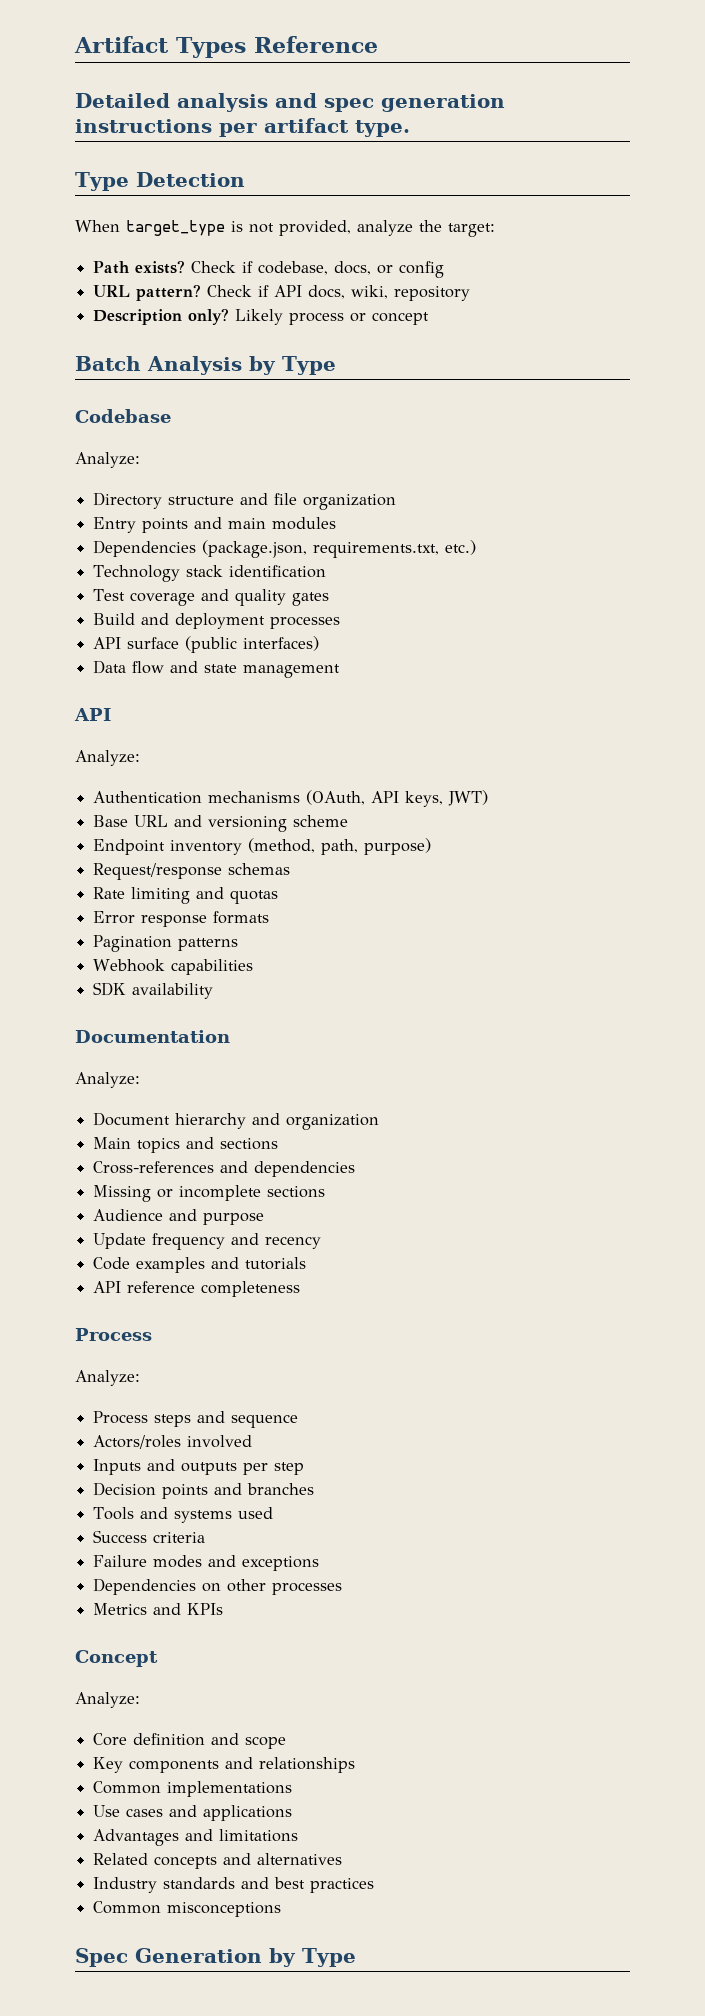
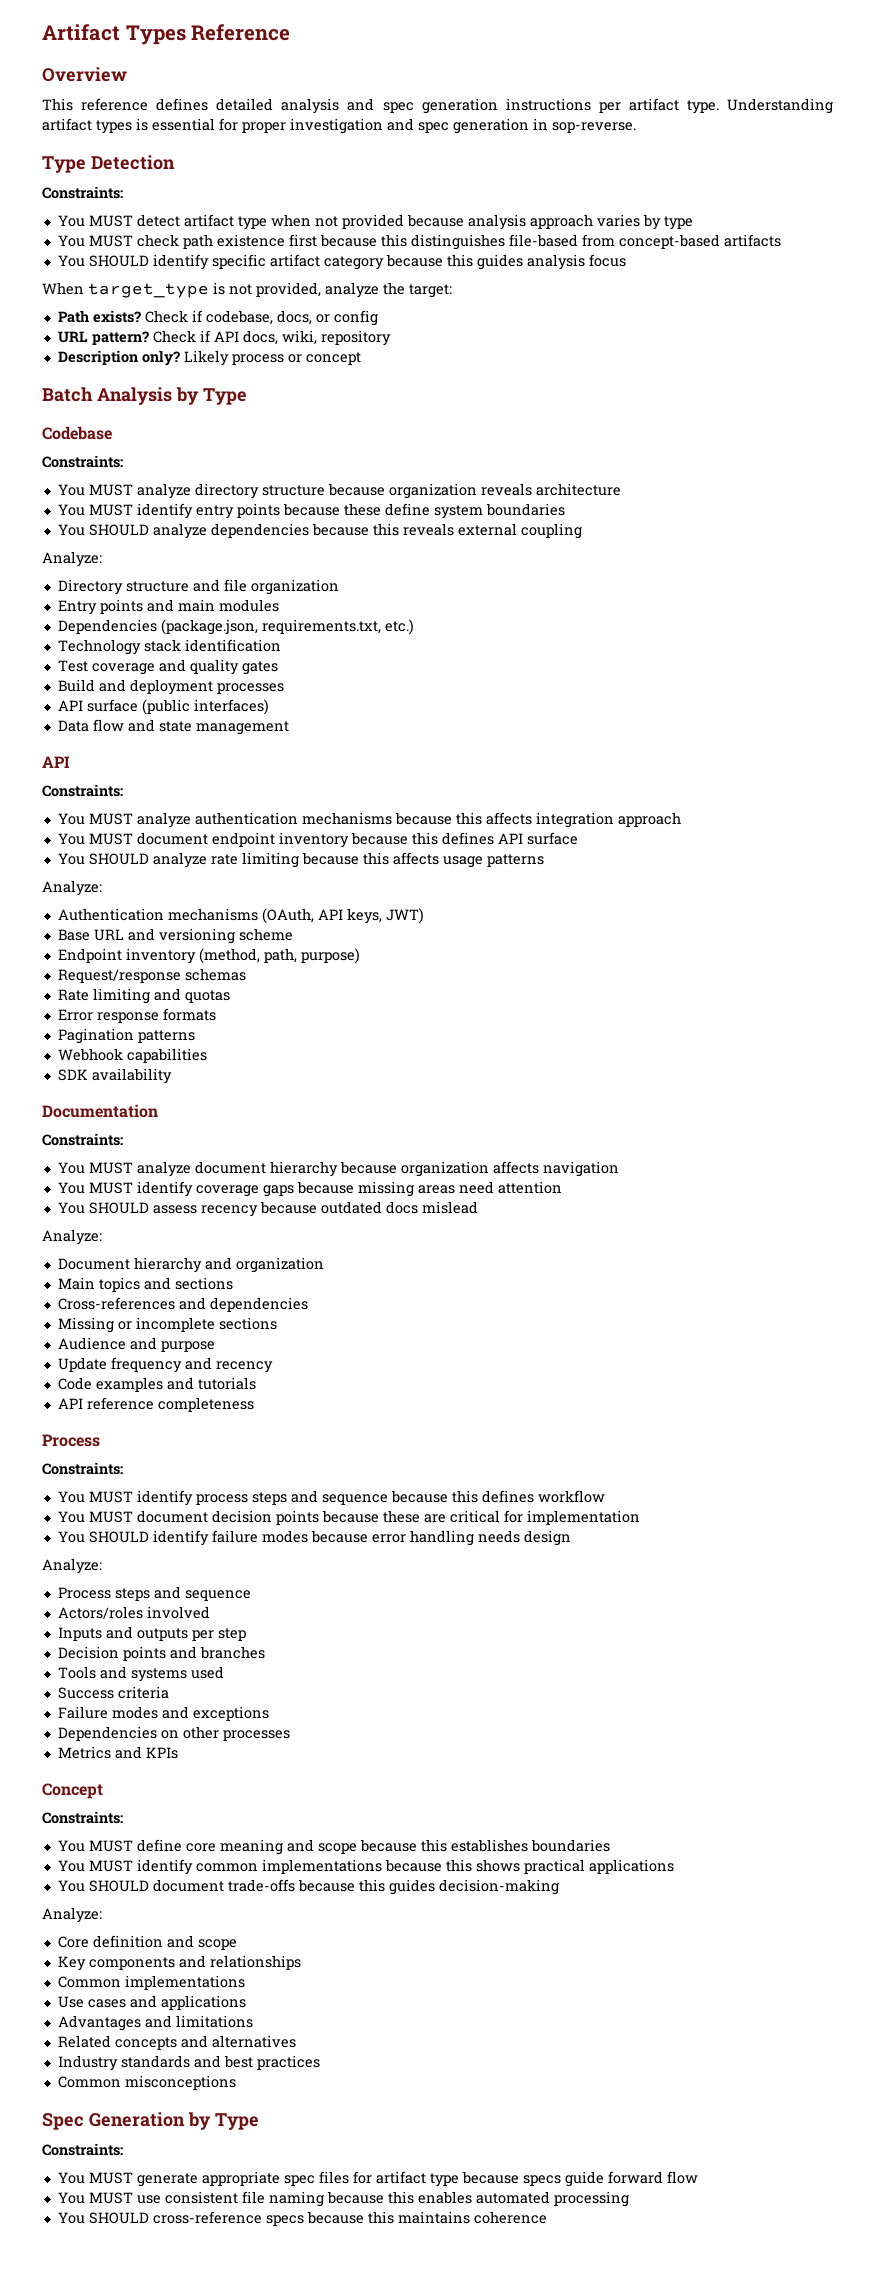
[75,93,170,108] Detailed -> [42,67,127,82] [42,98,274,111] Overview // This reference defines detailed
[75,172,245,191] // Type Detection -> [727,98,834,114] [42,118,636,134] [42,155,175,173] [42,186,123,199] [57,214,693,230] [57,234,781,250] [57,254,626,270] Understanding artifact types is essential for proper investigation and spec generation in sop-reverse. // Type Detection // Constraints: // You MUST detect artifact type when not provided because analysis approach varies by type // You MUST check path existence first because this distinguishes file-based from concept-based artifacts // You SHOULD identify specific artifact category because this guides analysis focus
(171, 416) none -> [42,455,123,468] [57,483,621,499] [57,503,565,519] [57,523,582,539] // Constraints: // You MUST analyze directory structure because organization reveals architecture // You MUST identify entry points because these define system boundaries // You SHOULD analyze dependencies because this reveals external coupling
(111, 714) none -> [42,784,123,797] [57,812,681,828] [57,832,578,848] [57,852,544,868] // Constraints: // You MUST analyze authentication mechanisms because this affects integration approach // You MUST document endpoint inventory because this defines API surface // You SHOULD analyze rate limiting because this affects usage patterns
(230, 1036) none -> [42,1133,123,1146] [57,1161,619,1177] [57,1181,562,1197] [57,1201,478,1217] // Constraints: // You MUST analyze document hierarchy because organization affects navigation // You MUST identify coverage gaps because missing areas need attention // You SHOULD assess recency because outdated docs mislead
(152, 1334) none -> [42,1462,123,1475] [57,1490,605,1506] [57,1510,640,1525] [57,1530,571,1546] // Constraints: // You MUST identify process steps and sequence because this defines workflow // You MUST document decision points because these are critical for implementation // You SHOULD identify failure modes because error handling needs design
(158, 1658) none -> [42,1811,123,1824] [57,1839,610,1855] [57,1859,674,1875] [57,1879,559,1895] // Constraints: // You MUST define core meaning and scope because this establishes boundaries // You MUST identify common implementations because this shows practical applications // You SHOULD document trade-offs because this guides decision-making
(356, 1957) none -> [42,2143,123,2156] [57,2171,698,2187] [57,2191,629,2207] [57,2211,547,2226] // Constraints: // You MUST generate appropriate spec files for artifact type because specs guide forward flow // You MUST use consistent file naming because this enables automated processing // You SHOULD cross-reference specs because this maintains coherence

